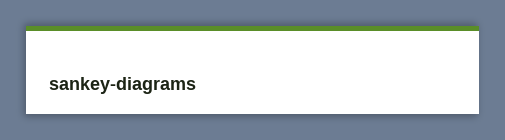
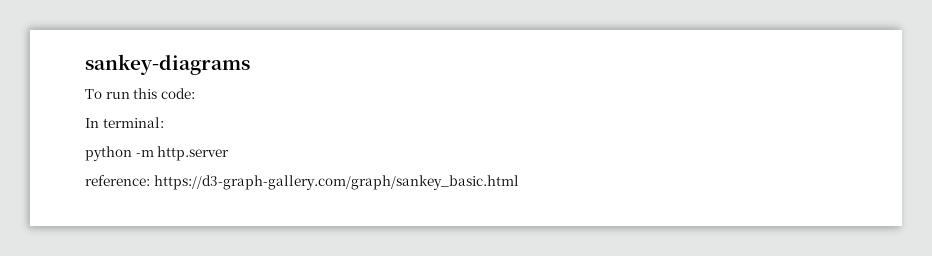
(196, 85) none -> [85,88,195,99] [85,117,164,128] [85,146,230,161] [85,175,519,190] // To run this code: // In terminal: // python -m http.server // reference: https://d3-graph-gallery.com/graph/sankey_basic.html

